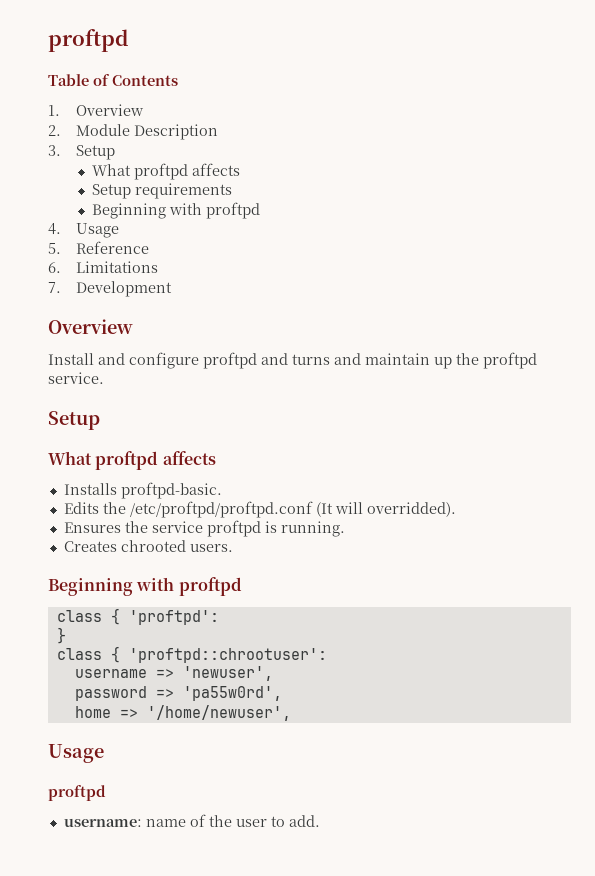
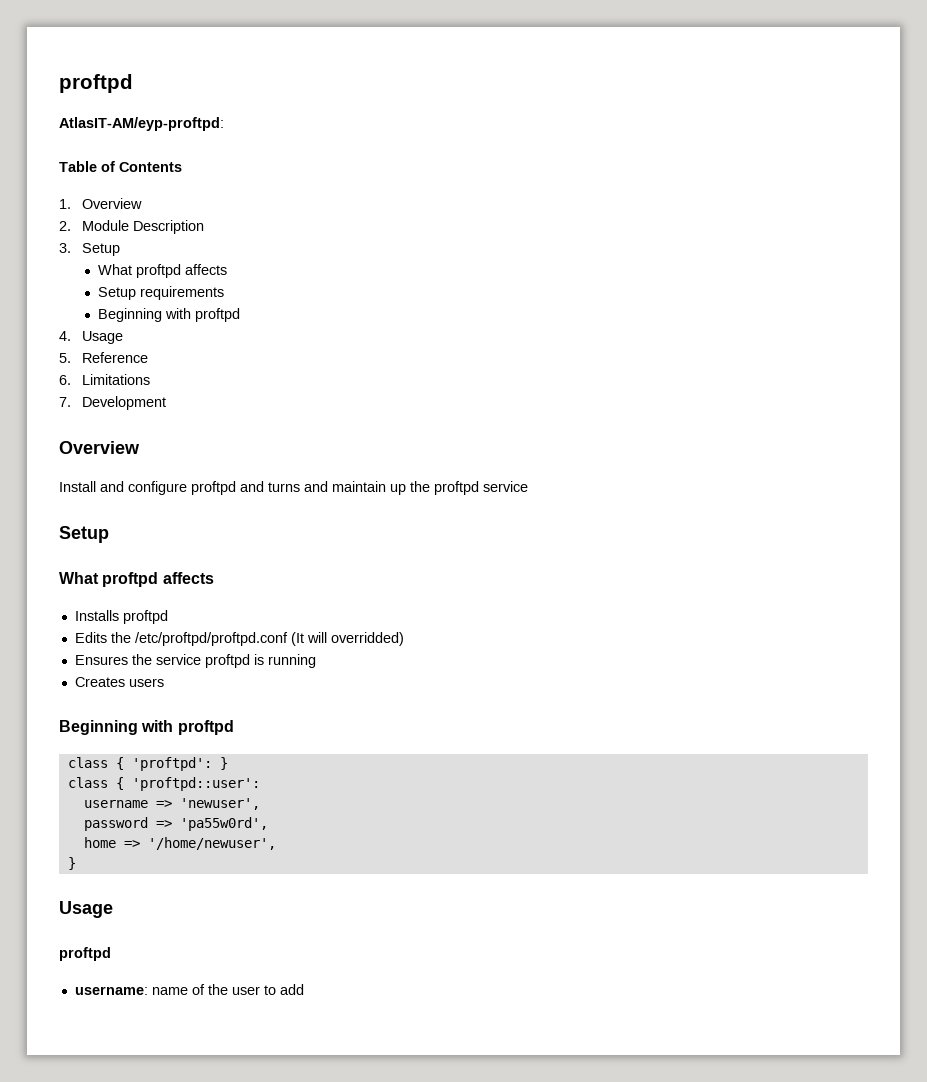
[48,29,128,52] proftpd -> [59,74,133,93] [59,117,224,131] proftpd // AtlasIT-AM/eyp-proftpd:
[48,372,104,384] service. -> [483,481,528,492] service
[120,482,222,499] proftpd-basic. -> [122,610,168,624] proftpd
[366,502,456,517] overridded). -> [330,632,404,646] overridded)
[280,521,345,537] running. -> [267,654,316,668] running
[120,540,233,552] chrooted users. -> [128,678,164,687] users
(219, 617) // -> (212, 764) none
[128,648,327,663] 'proftpd::chrootuser': -> [131,777,260,791] 'proftpd::user':
(291, 713) none -> [67,857,76,870] // }
[288,815,320,827] add. -> [279,984,304,995] add

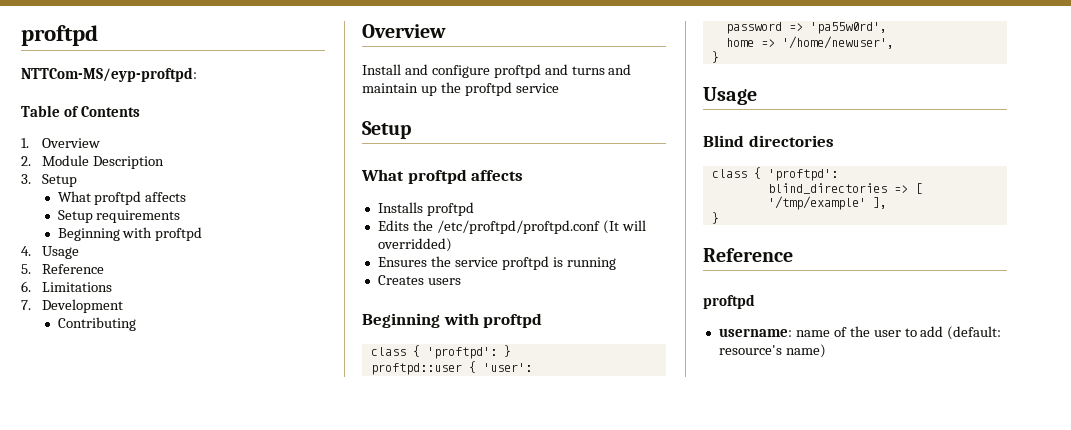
[59,74,133,93] [59,117,224,131] proftpd // AtlasIT-AM/eyp-proftpd: -> [21,25,98,46] [21,67,197,82] proftpd // NTTCom-MS/eyp-proftpd:
(166, 403) none -> [57,317,136,331] // Contributing
[67,777,260,791] [83,798,260,810] class { 'proftpd::user': // username => 'newuser', -> [370,361,532,375] proftpd::user { 'user':
(113, 909) none -> [703,135,834,147] [711,167,838,181] [767,183,922,194] [767,196,887,210] [711,212,719,224] [703,248,793,262] // Blind directories // class { 'proftpd': // blind_directories => [ '/tmp/example' ], // } // Reference
(304, 989) none -> [947,326,1002,340] [718,344,826,358] (default: resource's name)

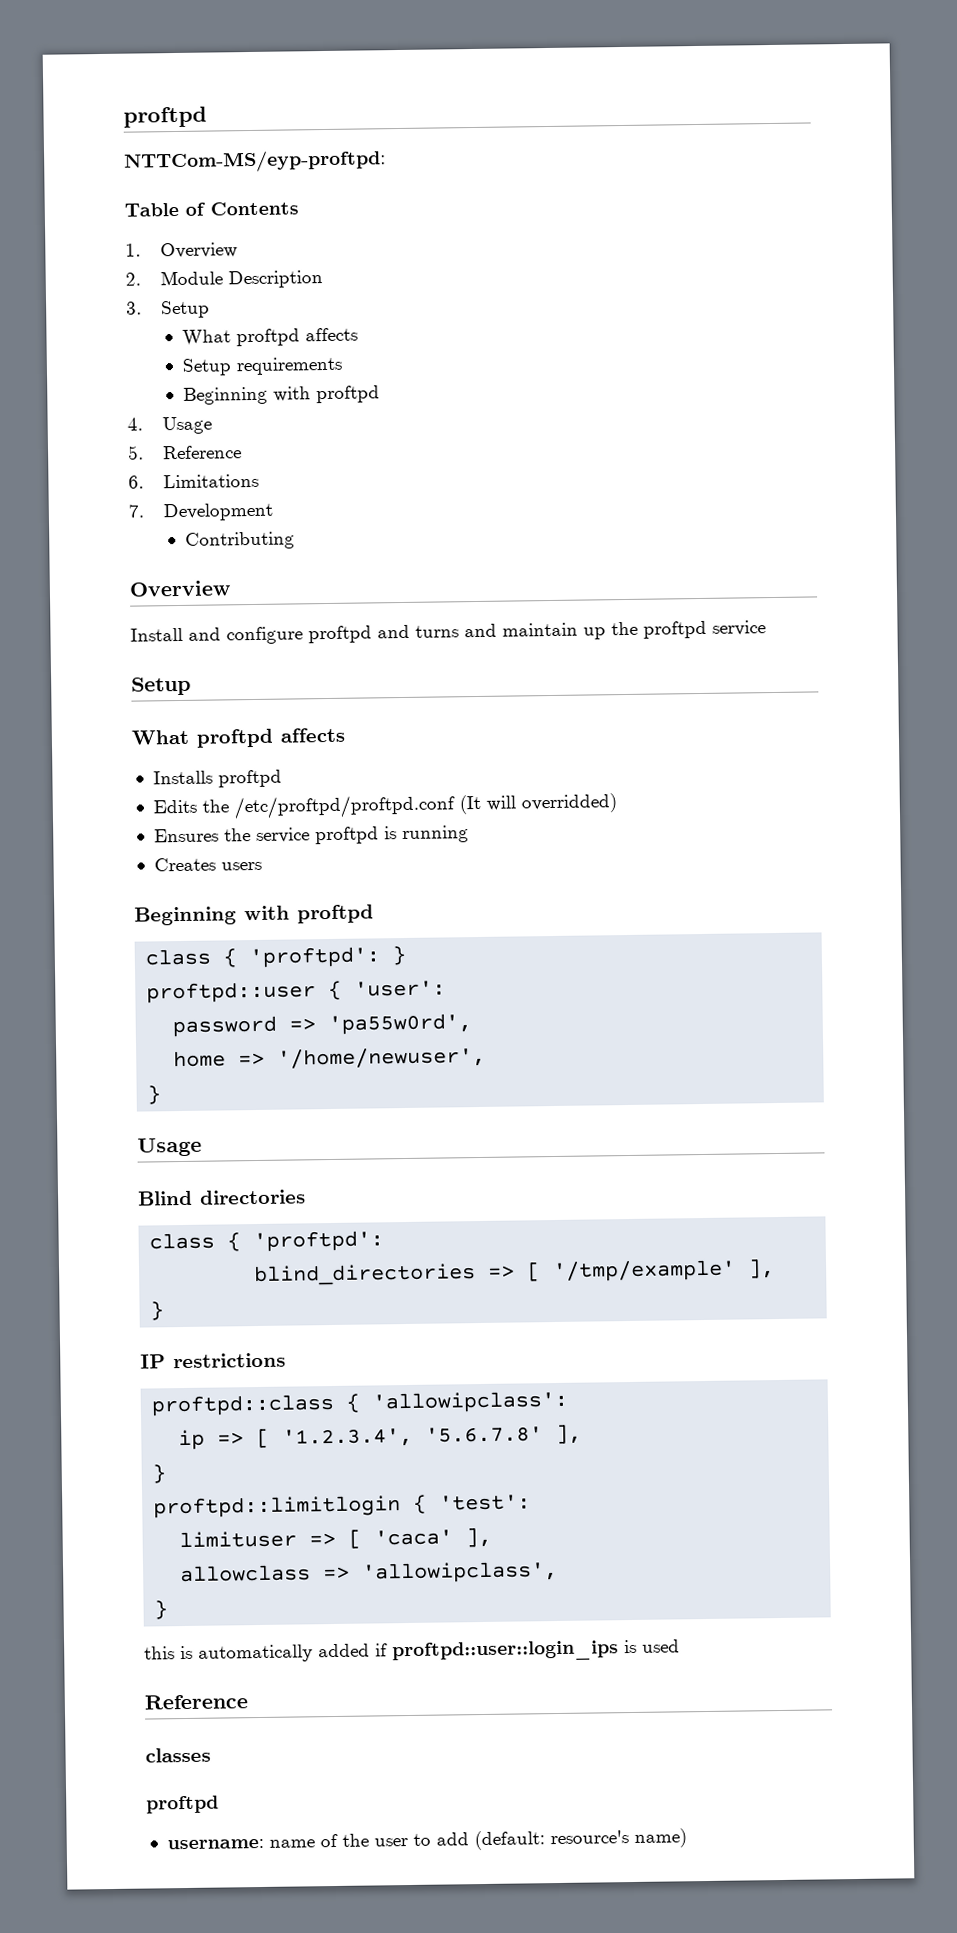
[703,248,793,262] // Reference -> [140,1352,286,1369] [151,1390,569,1417] [178,1424,583,1451] [152,1464,167,1484] [153,1494,532,1519] [179,1527,493,1549] [180,1560,559,1584] [154,1600,169,1620] [144,1639,680,1663] [144,1694,248,1710] [145,1747,211,1763] // IP restrictions // proftpd::class { 'allowipclass': // ip => [ '1.2.3.4', '5.6.7.8' ], // } // proftpd::limitlogin { 'test': // limituser => [ 'caca' ], // allowclass => 'allowipclass', // } // this is automatically added if proftpd::user::login_ips is used // Reference // classes

